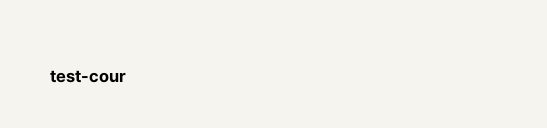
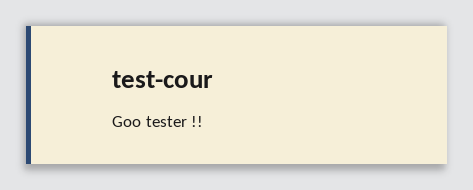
(126, 76) none -> [112,116,204,127] // Goo tester !!

